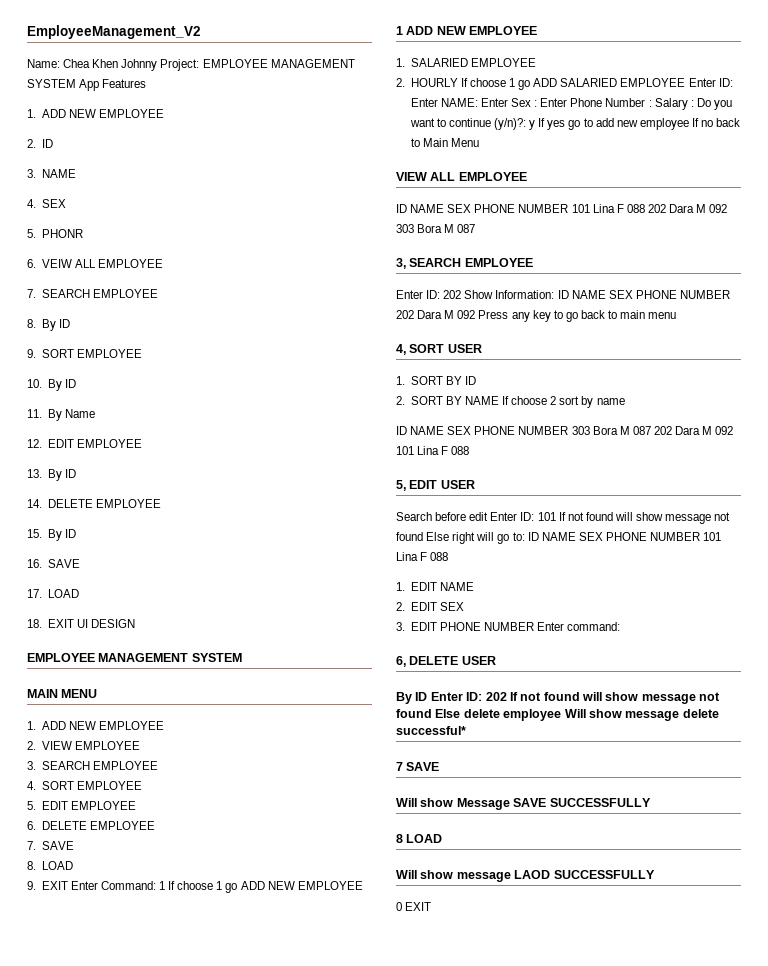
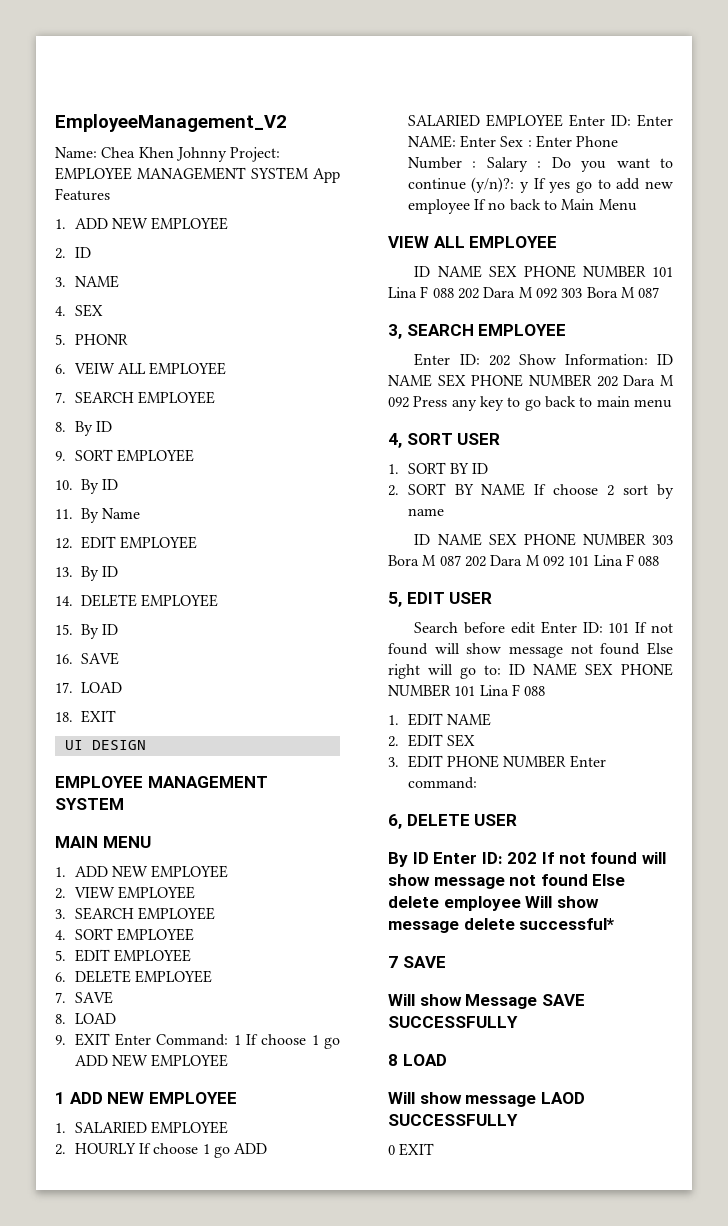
(74, 623) none -> (116, 716) //

